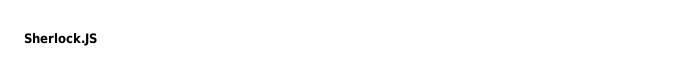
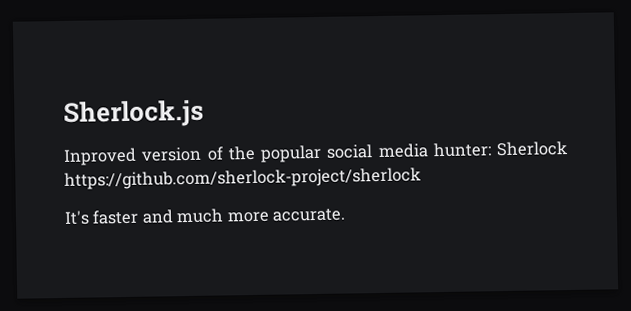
[24,33,97,46] Sherlock.JS -> [63,99,204,128] [63,141,569,166] [64,167,422,190] [64,208,347,225] Sherlock.js // Inproved version of the popular social media hunter: Sherlock https://github.com/sherlock-project/sherlock // It's faster and much more accurate.

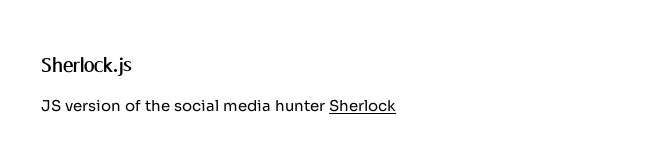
[63,147,137,166] Inproved -> [41,99,61,112] JS
[260,144,322,163] popular -> (171, 106) none
[432,141,569,158] [64,167,422,190] [64,208,347,225] hunter: Sherlock https://github.com/sherlock-project/sherlock // It's faster and much more accurate. -> [275,99,397,112] hunter Sherlock

